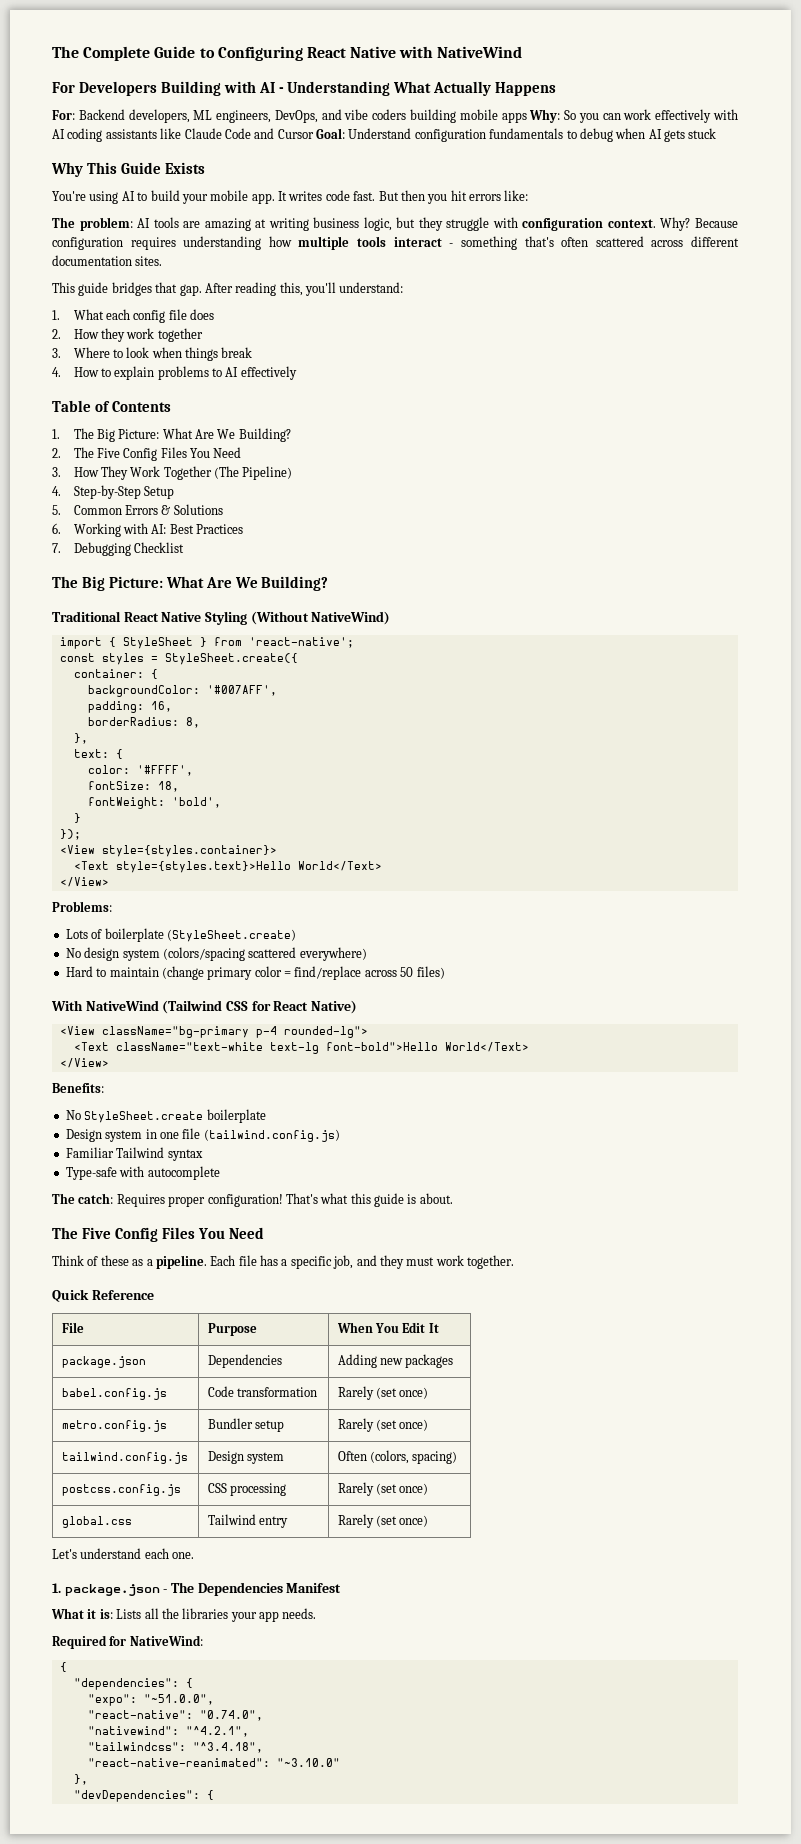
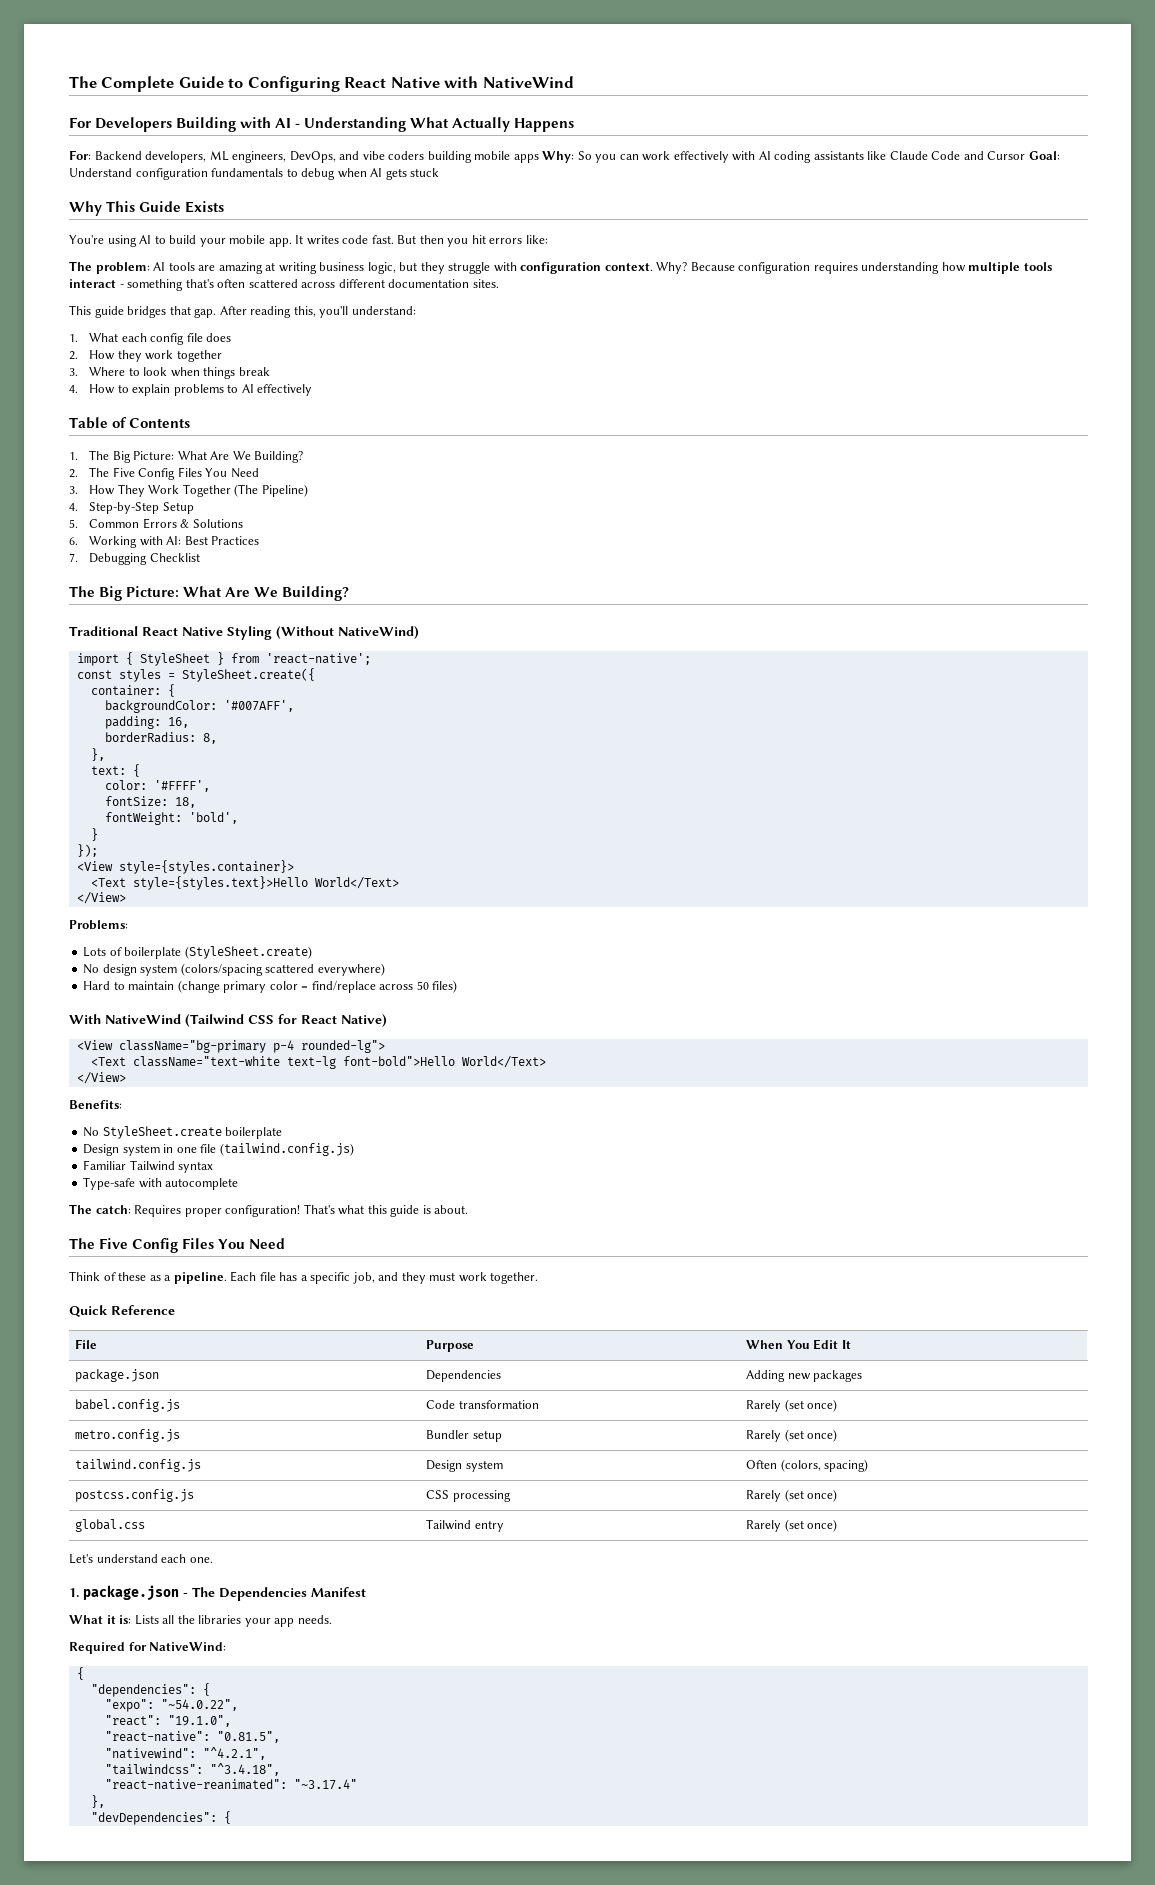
[143,1694,214,1705] "~51.0.0", -> [160,1699,238,1711] [104,1715,231,1727] "~54.0.22", // "react": "19.1.0",
[199,1710,263,1721] "0.74.0", -> [216,1731,280,1743] "0.81.5",
[276,1758,340,1767] "~3.10.0" -> [293,1779,357,1790] "~3.17.4"

